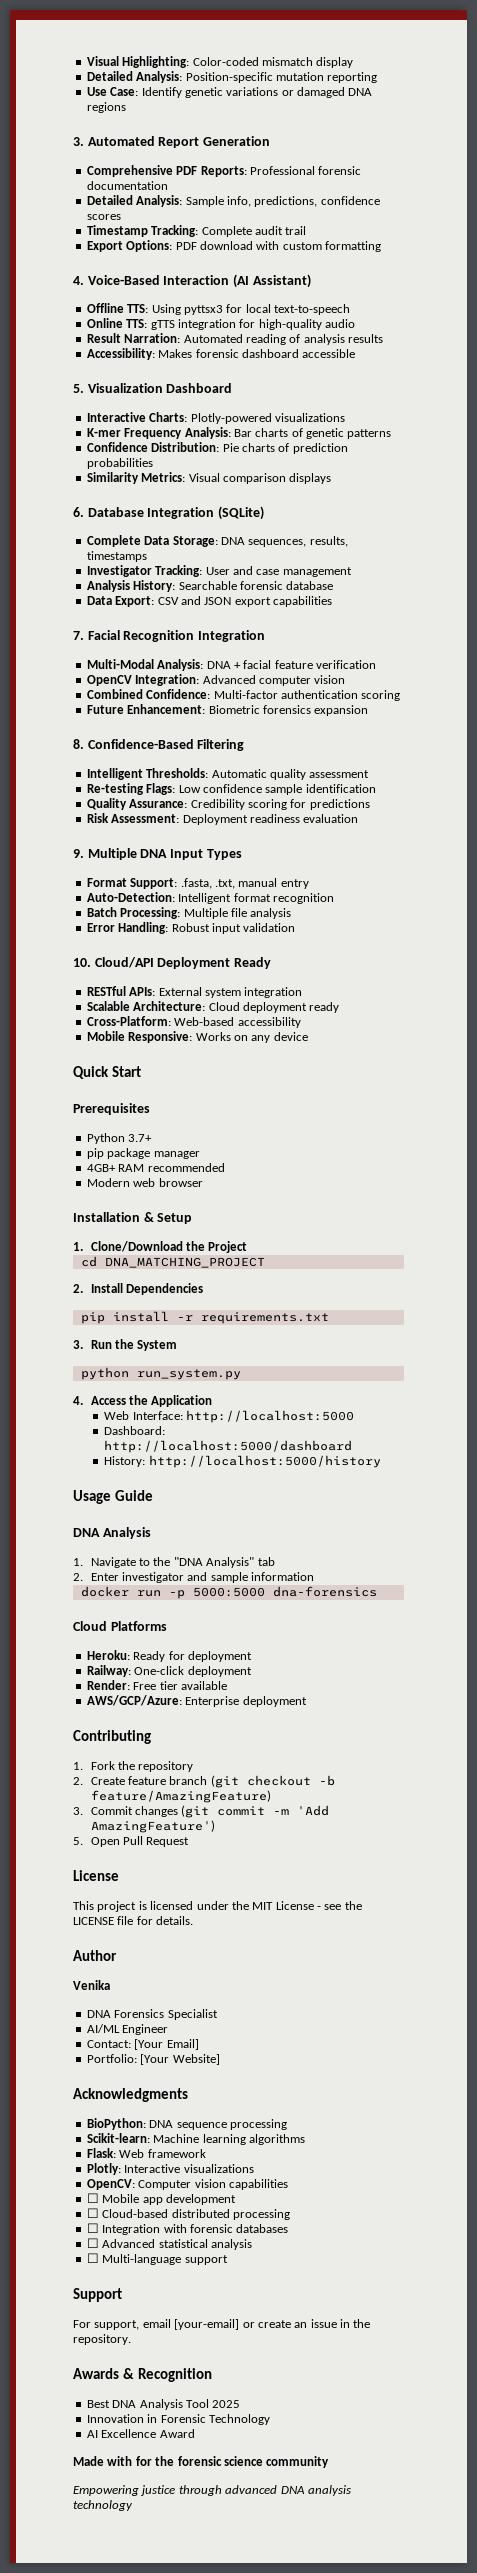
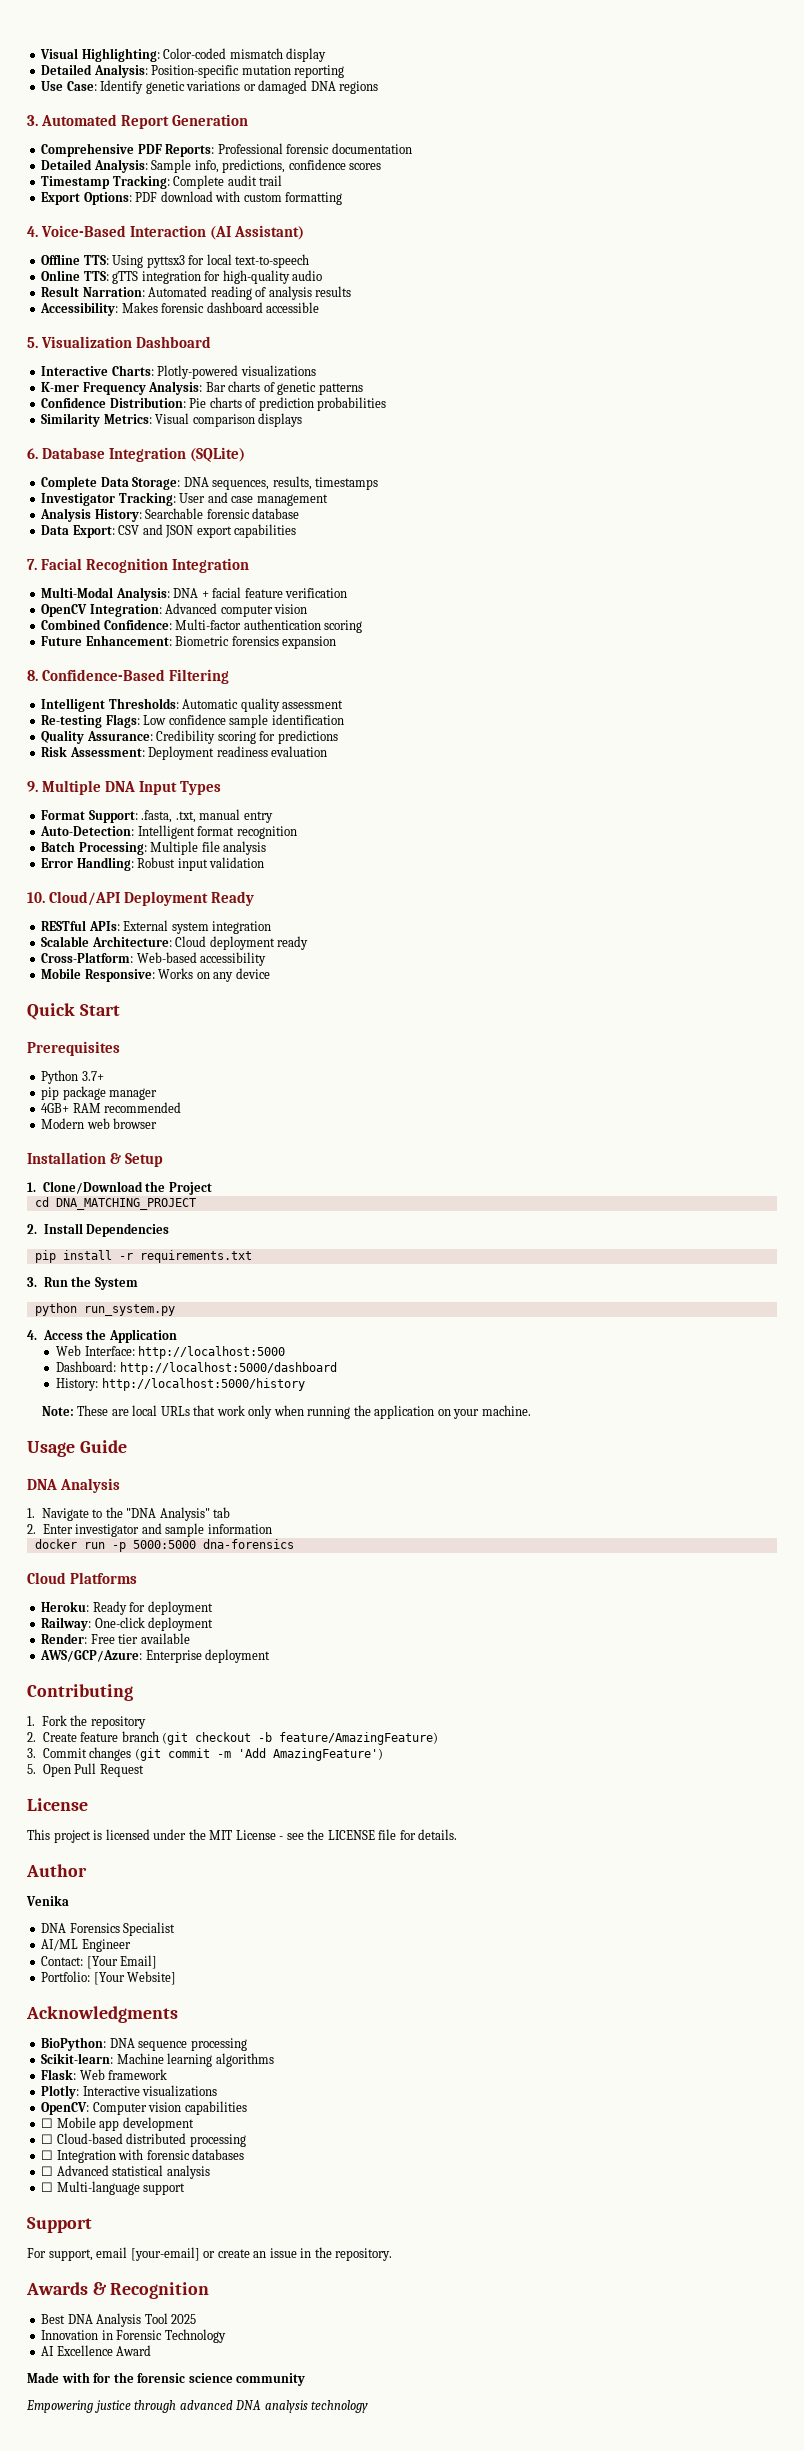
(381, 1461) none -> [41,1405,531,1419] // Note: These are local URLs that work only when running the application on your machine.

